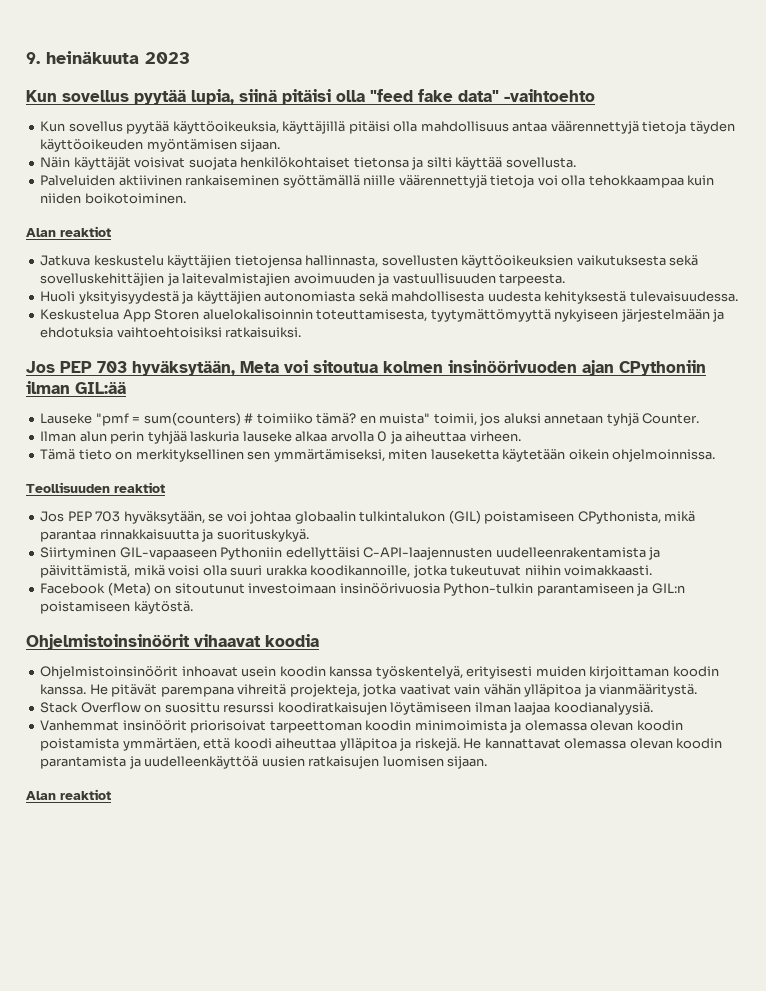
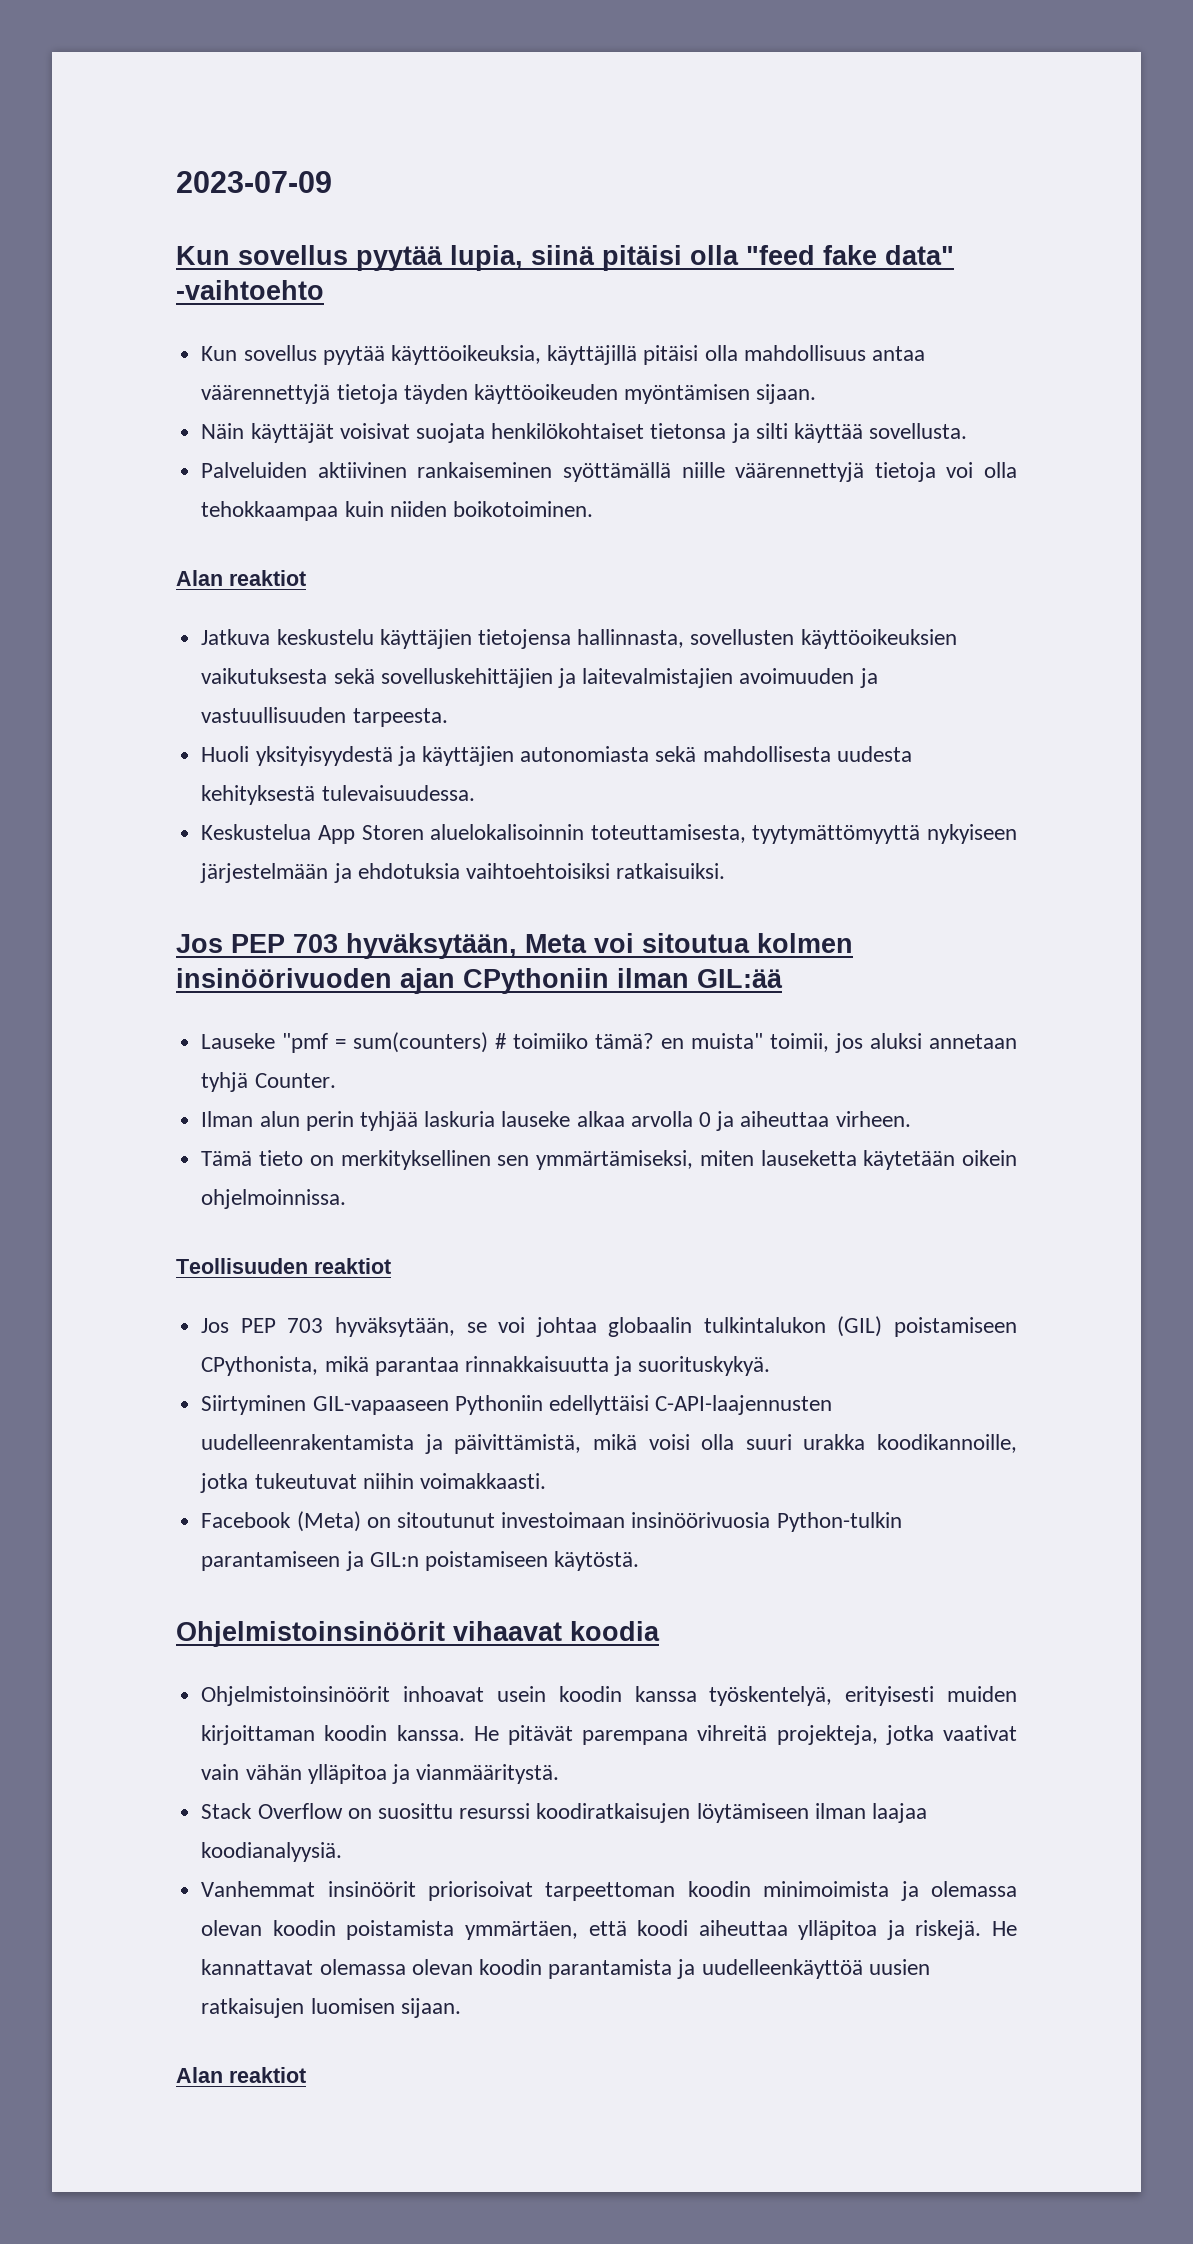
[26,51,190,64] 9. heinäkuuta 2023 -> [176,171,332,193] 2023-07-09

